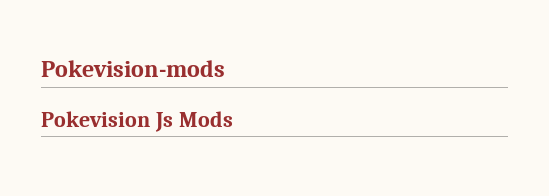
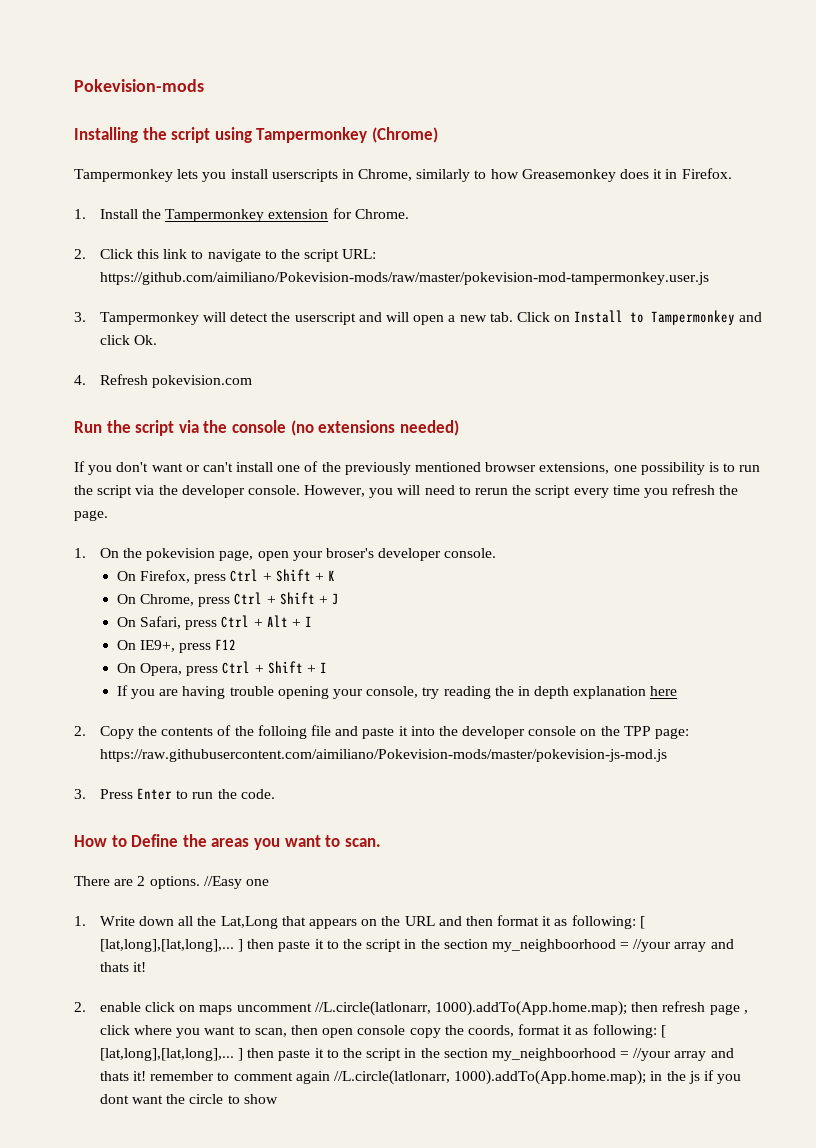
[41,111,233,132] Pokevision Js Mods -> [74,127,438,143] [74,168,732,182] [74,208,409,222] [74,249,377,262] [99,272,709,285] [74,310,763,325] [99,335,158,345] [74,374,253,388] [74,420,459,436] [74,461,761,475] [74,484,739,498] [74,510,108,521] [74,548,497,561] [116,569,336,584] [116,592,340,607] [116,615,313,630] [116,639,237,653] [116,661,328,676] [116,685,678,699] [74,725,689,739] [99,749,667,762] [74,788,275,800] [74,834,381,850] [74,876,269,889] [74,915,645,929] [99,939,734,952] [99,962,147,972] [74,1001,748,1016] [99,1024,666,1038] [99,1048,734,1061] [99,1070,742,1085] [99,1094,278,1104] Installing the script using Tampermonkey (Chrome) // Tampermonkey lets you install userscripts in Chrome, similarly to how Greasemonkey does it in Firefox. // 1. Install the Tampermonkey extension for Chrome. // 2. Click this link to navigate to the script URL: https://github.com/aimiliano/Pokevision-mods/raw/master/pokevision-mod-tampermonkey.user.js // 3. Tampermonkey will detect the userscript and will open a new tab. Click on Install to Tampermonkey and click Ok. // 4. Refresh pokevision.com // Run the script via the console (no extensions needed) // If you don't want or can't install one of the previously mentioned browser extensions, one possibility is to run the script via the developer console. However, you will need to rerun the script every time you refresh the page. // 1. On the pokevision page, open your broser's developer console. // On Firefox, press Ctrl + Shift + K // On Chrome, press Ctrl + Shift + J // On Safari, press Ctrl + Alt + I // On IE9+, press F12 // On Opera, press Ctrl + Shift + I // If you are having trouble opening your console, try reading the in depth explanation here // 2. Copy the contents of the folloing file and paste it into the developer console on the TPP page: https://raw.githubusercontent.com/aimiliano/Pokevision-mods/master/pokevision-js-mod.js // 3. Press Enter to run the code. // How to Define the areas you want to scan. // There are 2 options. //Easy one // 1. Write down all the Lat,Long that appears on the URL and then format it as following: [ [lat,long],[lat,long],... ] then paste it to the script in the section my_neighboorhood = //your array and thats it! // 2. enable click on maps uncomment //L.circle(latlonarr, 1000).addTo(App.home.map); then refresh page , click where you want to scan, then open console copy the coords, format it as following: [ [lat,long],[lat,long],... ] then paste it to the script in the section my_neighboorhood = //your array and thats it! remember to comment again //L.circle(latlonarr, 1000).addTo(App.home.map); in the js if you dont want the circle to show

